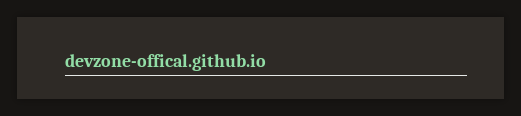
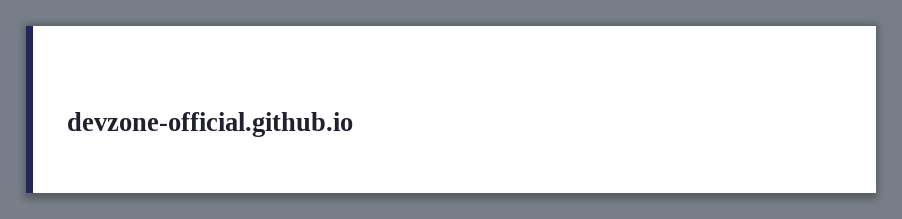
[65,54,266,71] devzone-offical.github.io -> [67,112,353,137] devzone-official.github.io

